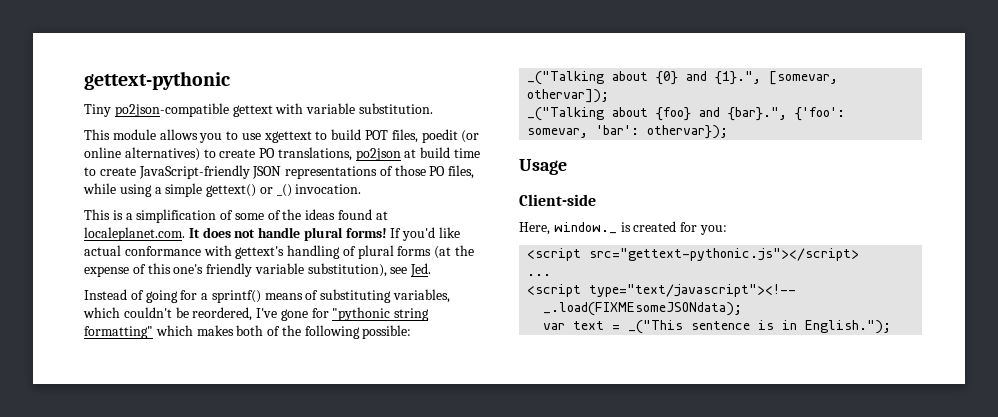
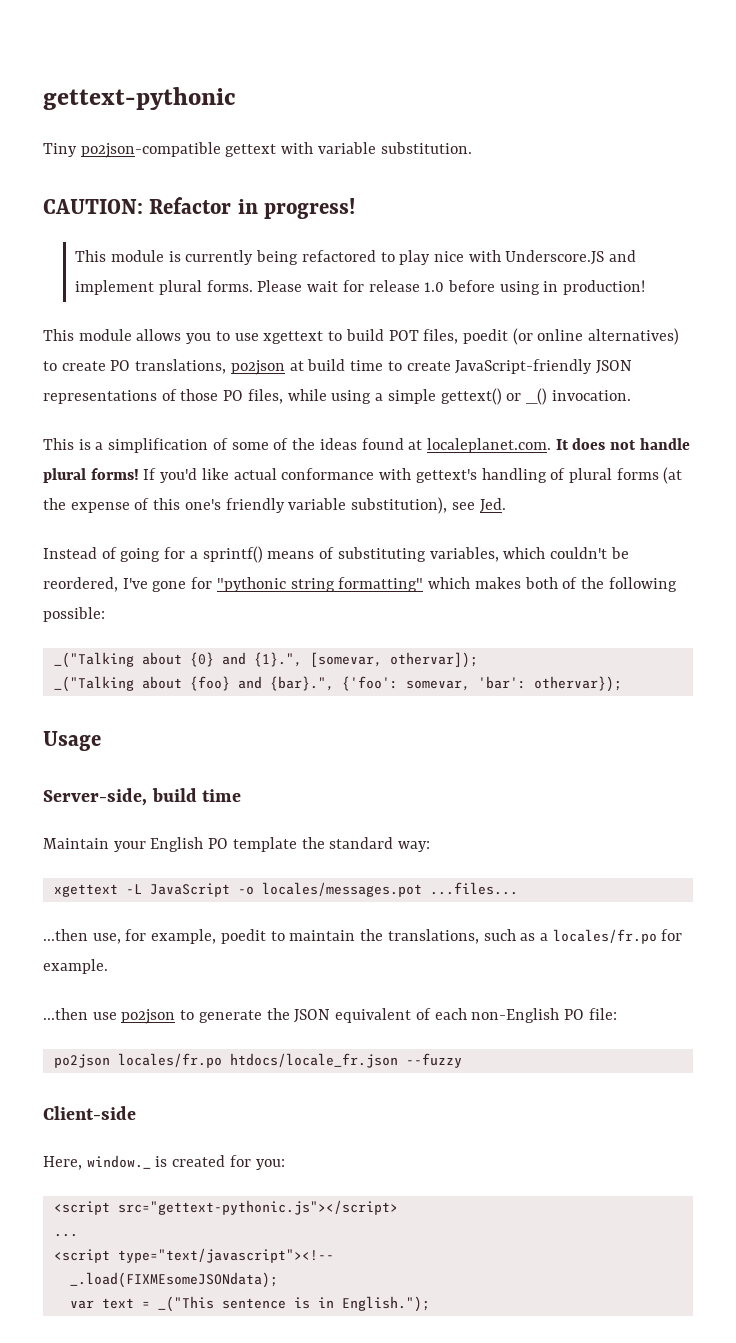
(433, 108) none -> [43,197,356,219] [75,250,637,265] [75,280,646,295] // CAUTION: Refactor in progress! // This module is currently being refactored to play nice with Underscore.JS and implement plural forms. Please wait for release 1.0 before using in production!
(567, 167) none -> [43,788,242,806] [43,837,431,852] [53,882,518,897] [43,929,683,944] [43,959,108,974] [43,1008,617,1024] [53,1053,462,1068] // Server-side, build time // Maintain your English PO template the standard way: // xgettext -L JavaScript -o locales/messages.pot ...files... // ...then use, for example, poedit to maintain the translations, such as a locales/fr.po for example. // ...then use po2json to generate the JSON equivalent of each non-English PO file: // po2json locales/fr.po htdocs/locale_fr.json --fuzzy

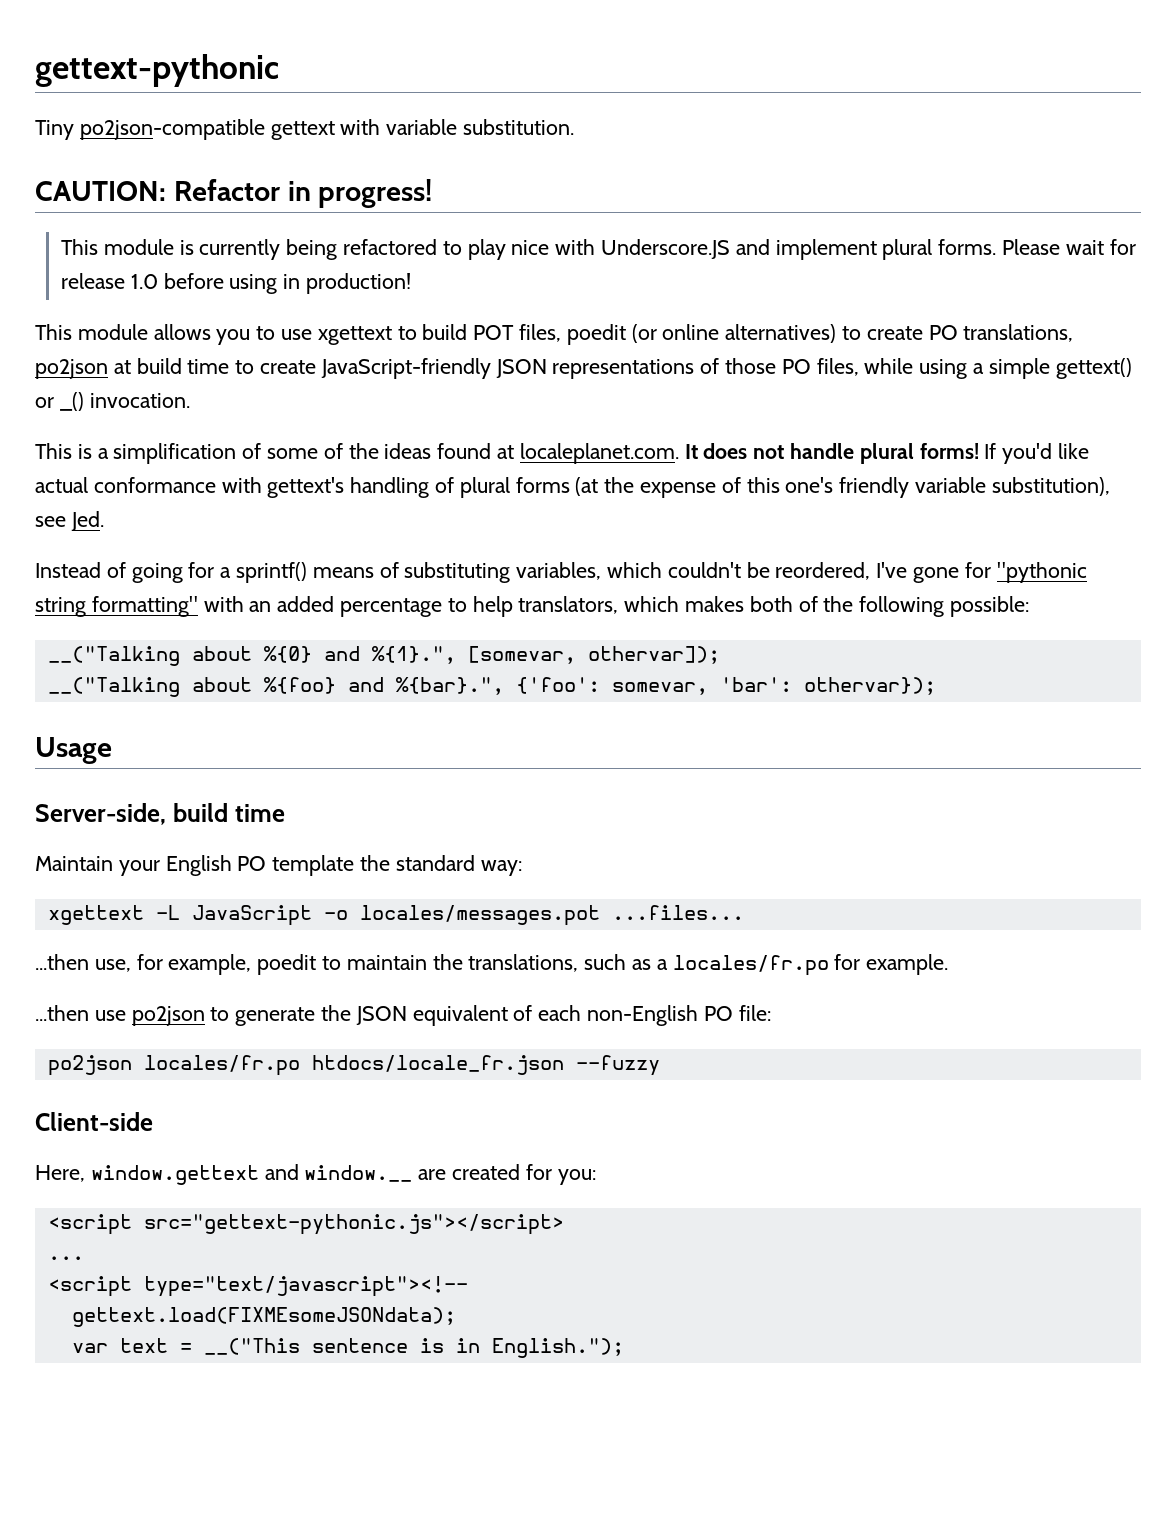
(424, 584) none -> [203,596,619,617] with an added percentage to help translators,
[53,652,478,668] [53,676,334,692] _("Talking about {0} and {1}.", [somevar, othervar]); // _("Talking about {foo} and {bar}.", -> [47,646,720,666] [47,677,504,697] __("Talking about %{0} and %{1}.", [somevar, othervar]); // __("Talking about %{foo} and %{bar}.",
[86,1155,168,1169] window._ is -> [90,1164,447,1185] window.gettext and window.__ are
[69,1272,278,1288] _.load(FIXMEsomeJSONdata); -> [71,1307,456,1327] gettext.load(FIXMEsomeJSONdata);
[157,1296,214,1312] _("This -> [203,1338,300,1355] __("This

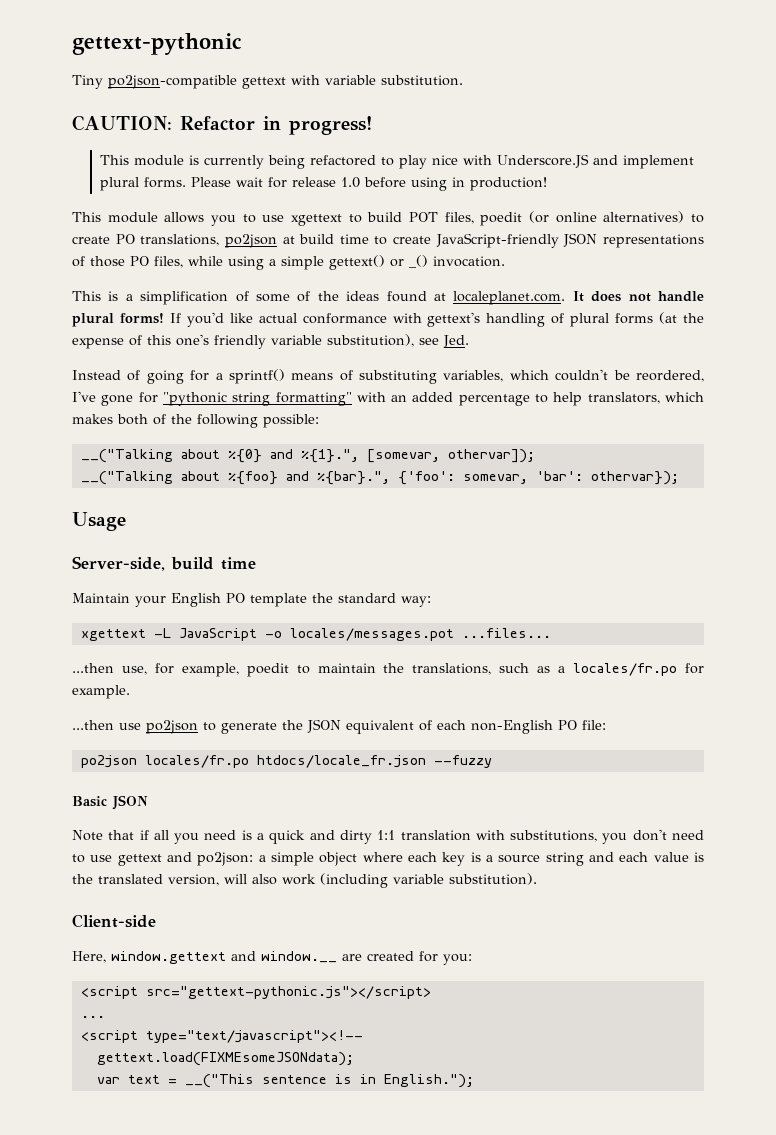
(660, 1065) none -> [72,795,148,810] [72,829,704,844] [72,852,704,866] [72,873,537,888] // Basic JSON // Note that if all you need is a quick and dirty 1:1 translation with substitutions, you don't need to use gettext and po2json: a simple object where each key is a source string and each value is the translated version, will also work (including variable substitution).

